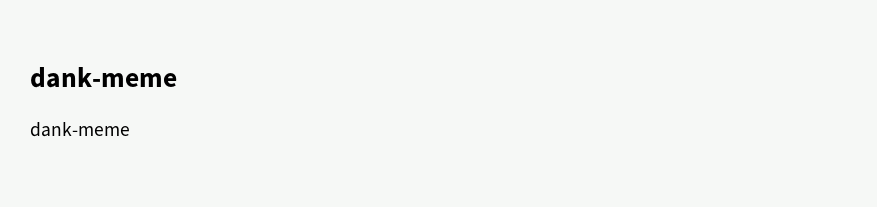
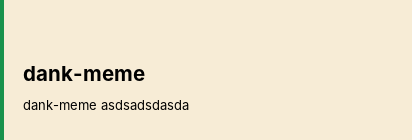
(130, 129) none -> [101,100,189,111] asdsadsdasda

